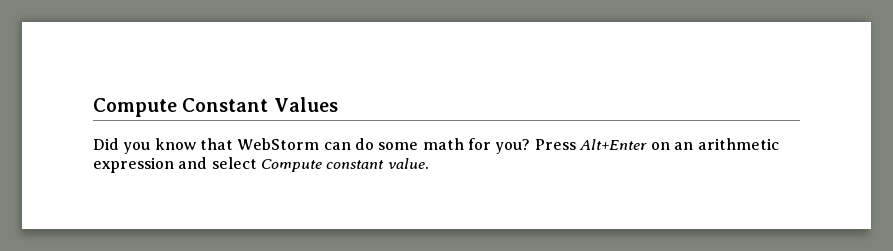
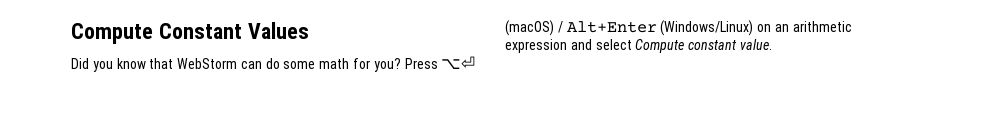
[578,139,647,150] Alt+Enter -> [441,56,476,69] [505,20,754,36] ⌥⏎ (macOS) / Alt+Enter (Windows/Linux)

